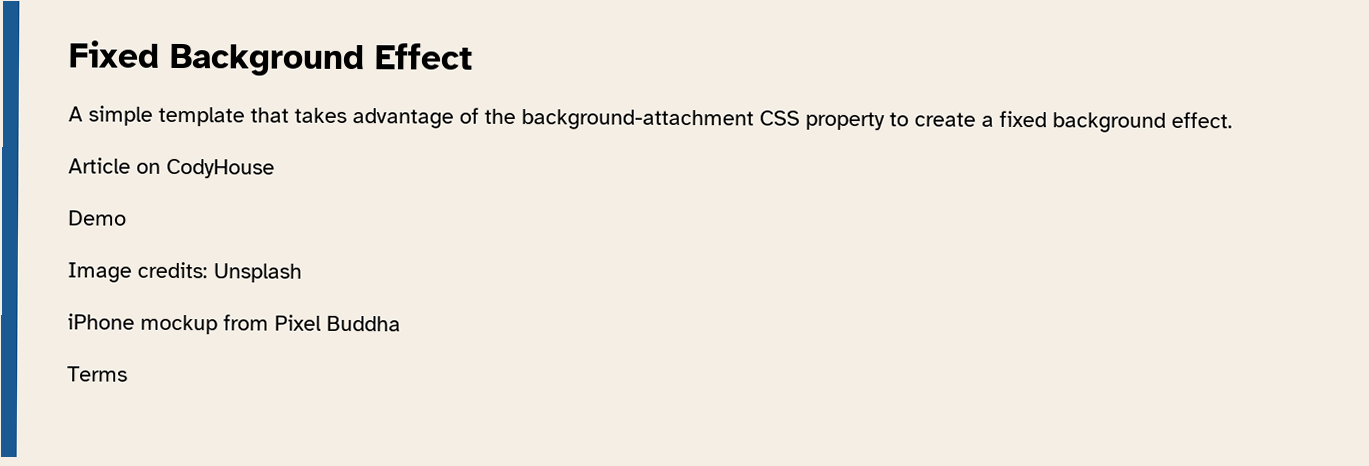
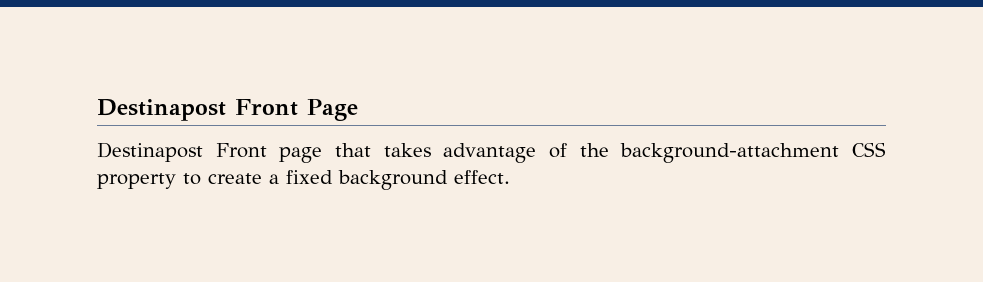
[68,40,473,78] [68,105,245,127] Fixed Background Effect // A simple template -> [97,99,358,121] [97,142,323,163] Destinapost Front Page // Destinapost Front page
[68,157,275,179] [68,210,127,226] [67,261,302,283] [67,313,401,335] [67,366,128,382] // Article on CodyHouse // Demo // Image credits: Unsplash // iPhone mockup from Pixel Buddha // Terms -> (510, 177) none

